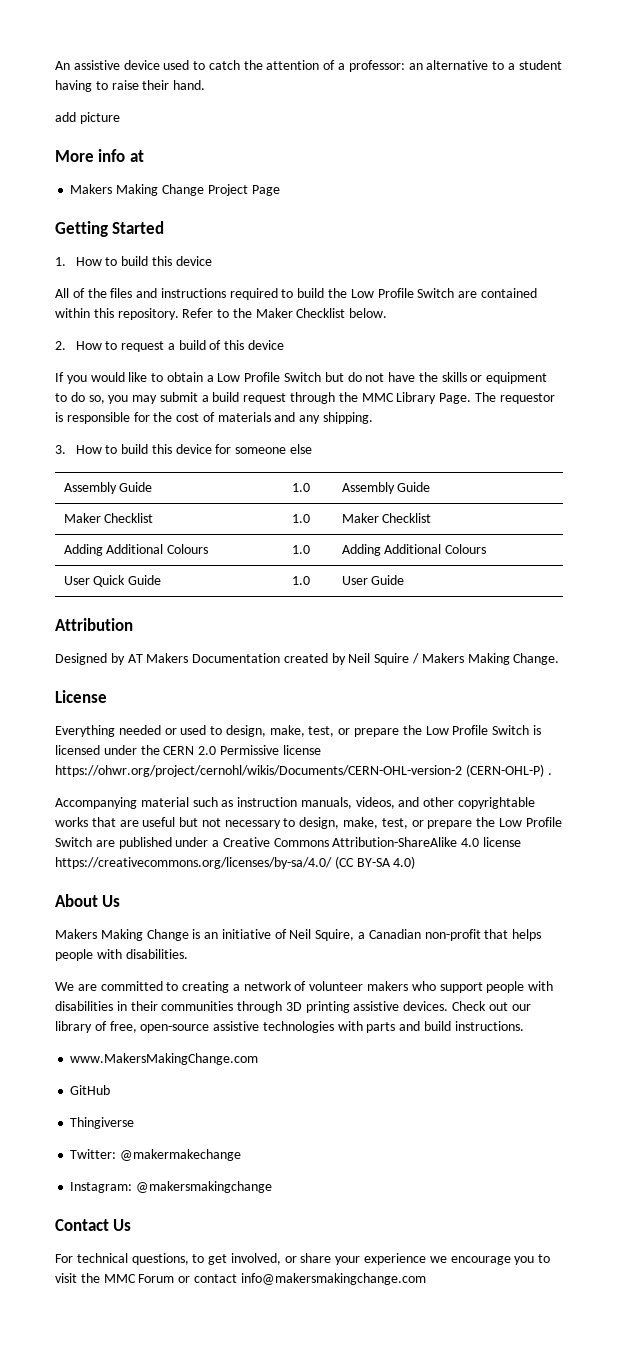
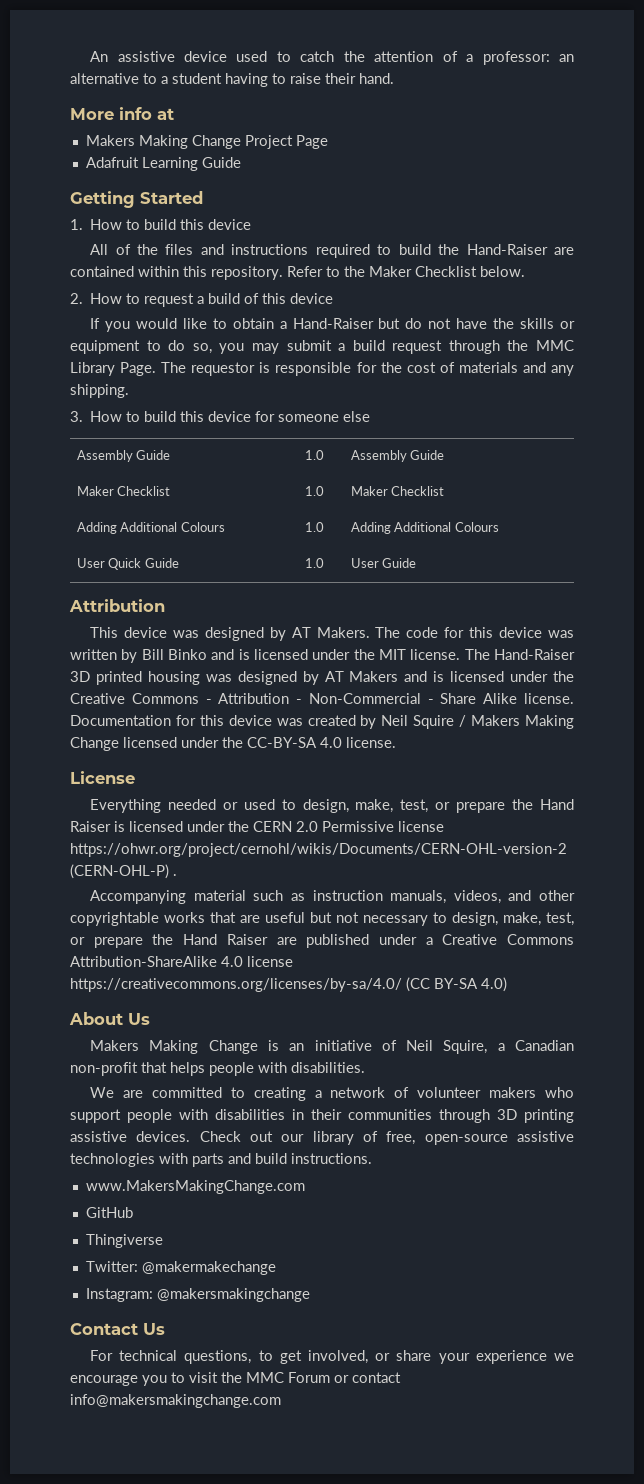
[55,112,120,124] // add picture -> (394, 78) none
(280, 190) none -> [85,157,241,171] // Adafruit Learning Guide
[350,288,455,298] Low Profile Switch -> [466,244,548,255] Hand-Raiser
[217,372,322,382] Low Profile Switch -> [292,318,374,329] Hand-Raiser
[55,653,281,665] Designed by AT Makers Documentation -> [90,627,575,641] [70,649,575,663] [70,671,575,685] [70,693,574,704] [70,715,303,726] This device was designed by AT Makers. The code for this device was written by Bill Binko and is licensed under the MIT license. The Hand-Raiser 3D printed housing was designed by AT Makers and is licensed under the Creative Commons - Attribution - Non-Commercial - Share Alike license. Documentation for this device was
[513,653,560,665] Change. -> [70,737,396,751] Change licensed under the CC-BY-SA 4.0 license.
[425,725,530,735] Low Profile Switch -> [540,799,575,810] [70,821,111,832] Hand Raiser
[498,817,562,827] [55,837,92,847] Low Profile Switch -> [183,934,268,945] Hand Raiser

